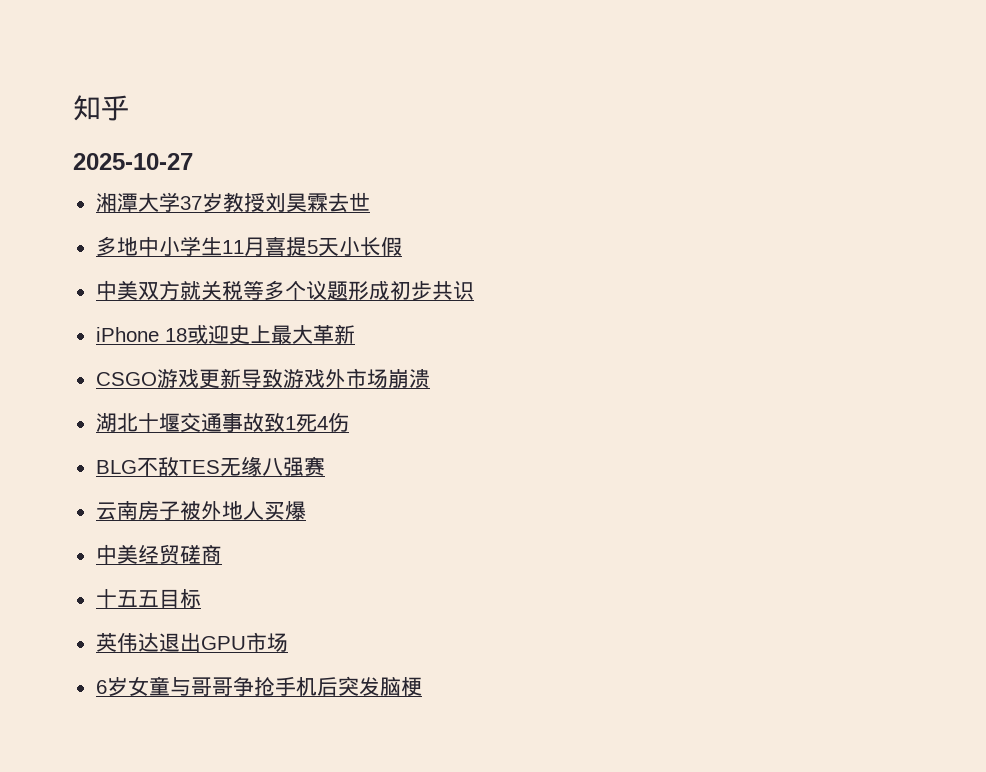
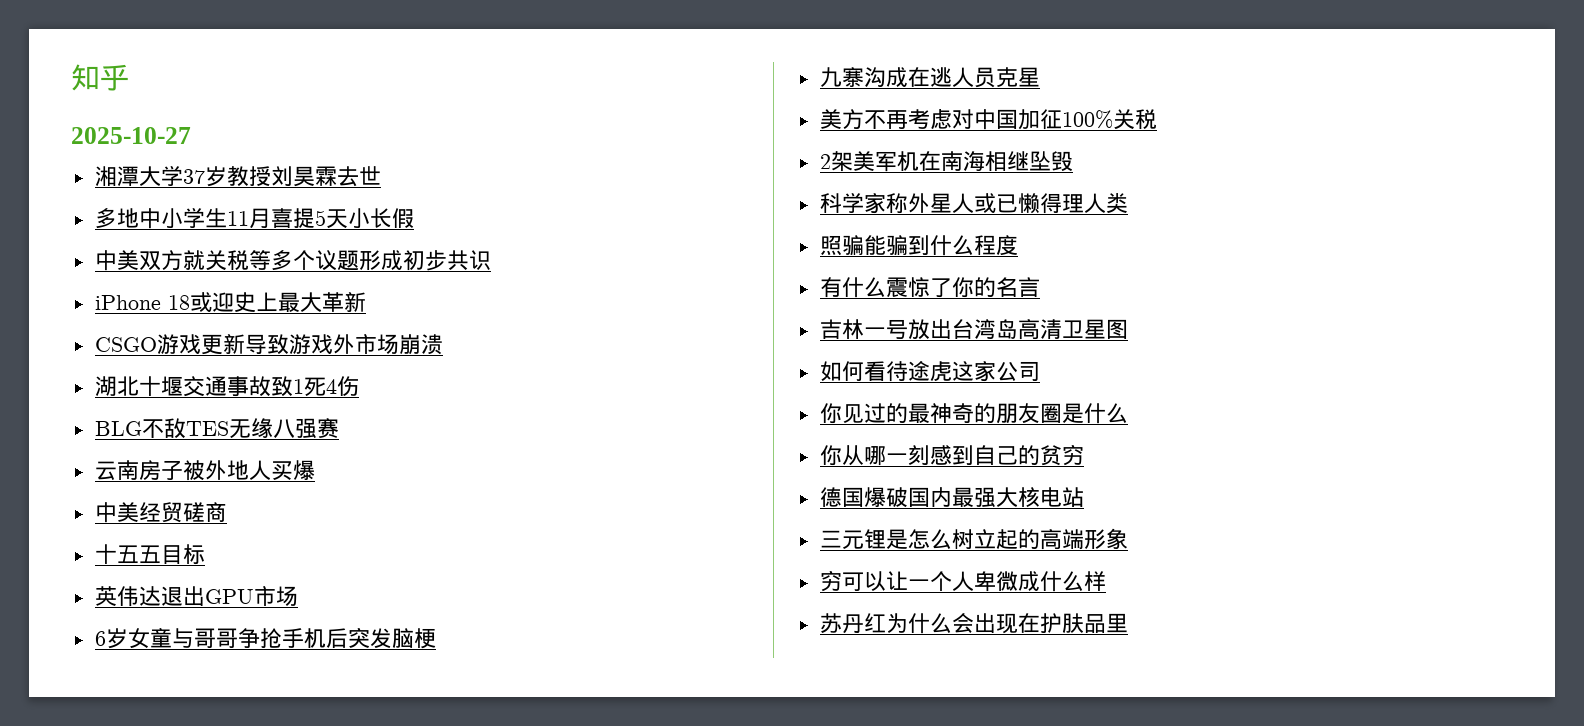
(422, 687) none -> [819,67,1040,88] [819,109,1157,130] [819,151,1073,172] [819,193,1128,214] [819,235,1018,256] [819,277,1040,298] [819,319,1128,340] [819,361,1040,382] [819,403,1128,424] [819,444,1084,466] [819,487,1084,508] [819,528,1128,550] [819,570,1106,592] [819,613,1128,634] // 九寨沟成在逃人员克星 // 美方不再考虑对中国加征100%关税 // 2架美军机在南海相继坠毁 // 科学家称外星人或已懒得理人类 // 照骗能骗到什么程度 // 有什么震惊了你的名言 // 吉林一号放出台湾岛高清卫星图 // 如何看待途虎这家公司 // 你见过的最神奇的朋友圈是什么 // 你从哪一刻感到自己的贫穷 // 德国爆破国内最强大核电站 // 三元锂是怎么树立起的高端形象 // 穷可以让一个人卑微成什么样 // 苏丹红为什么会出现在护肤品里

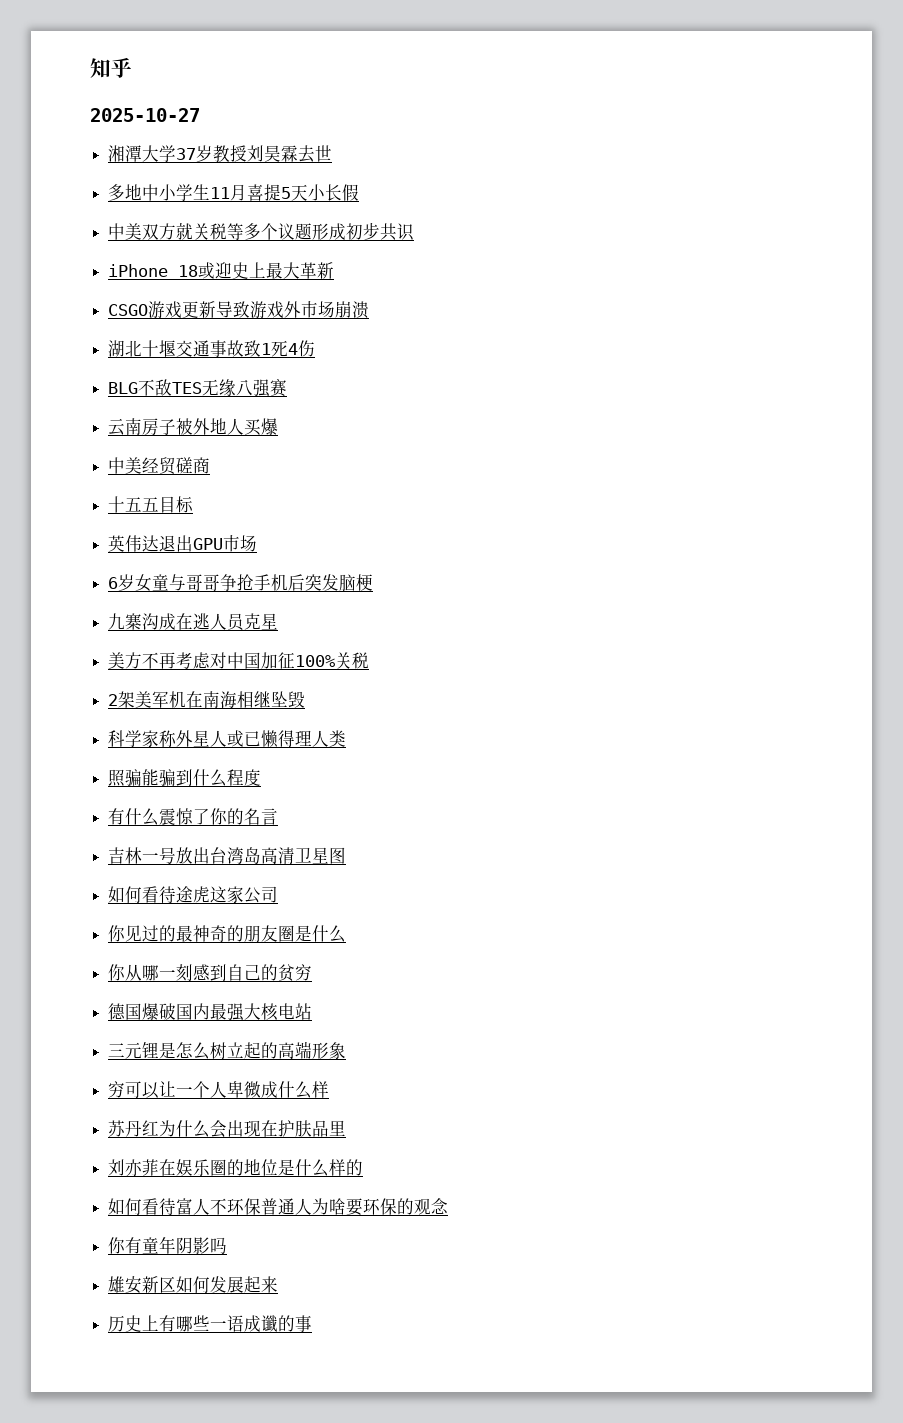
(1128, 623) none -> [108,1159,364,1177] [108,1198,449,1216] [108,1236,228,1254] [108,1276,279,1294] [108,1315,313,1332] // 刘亦菲在娱乐圈的地位是什么样的 // 如何看待富人不环保普通人为啥要环保的观念 // 你有童年阴影吗 // 雄安新区如何发展起来 // 历史上有哪些一语成谶的事

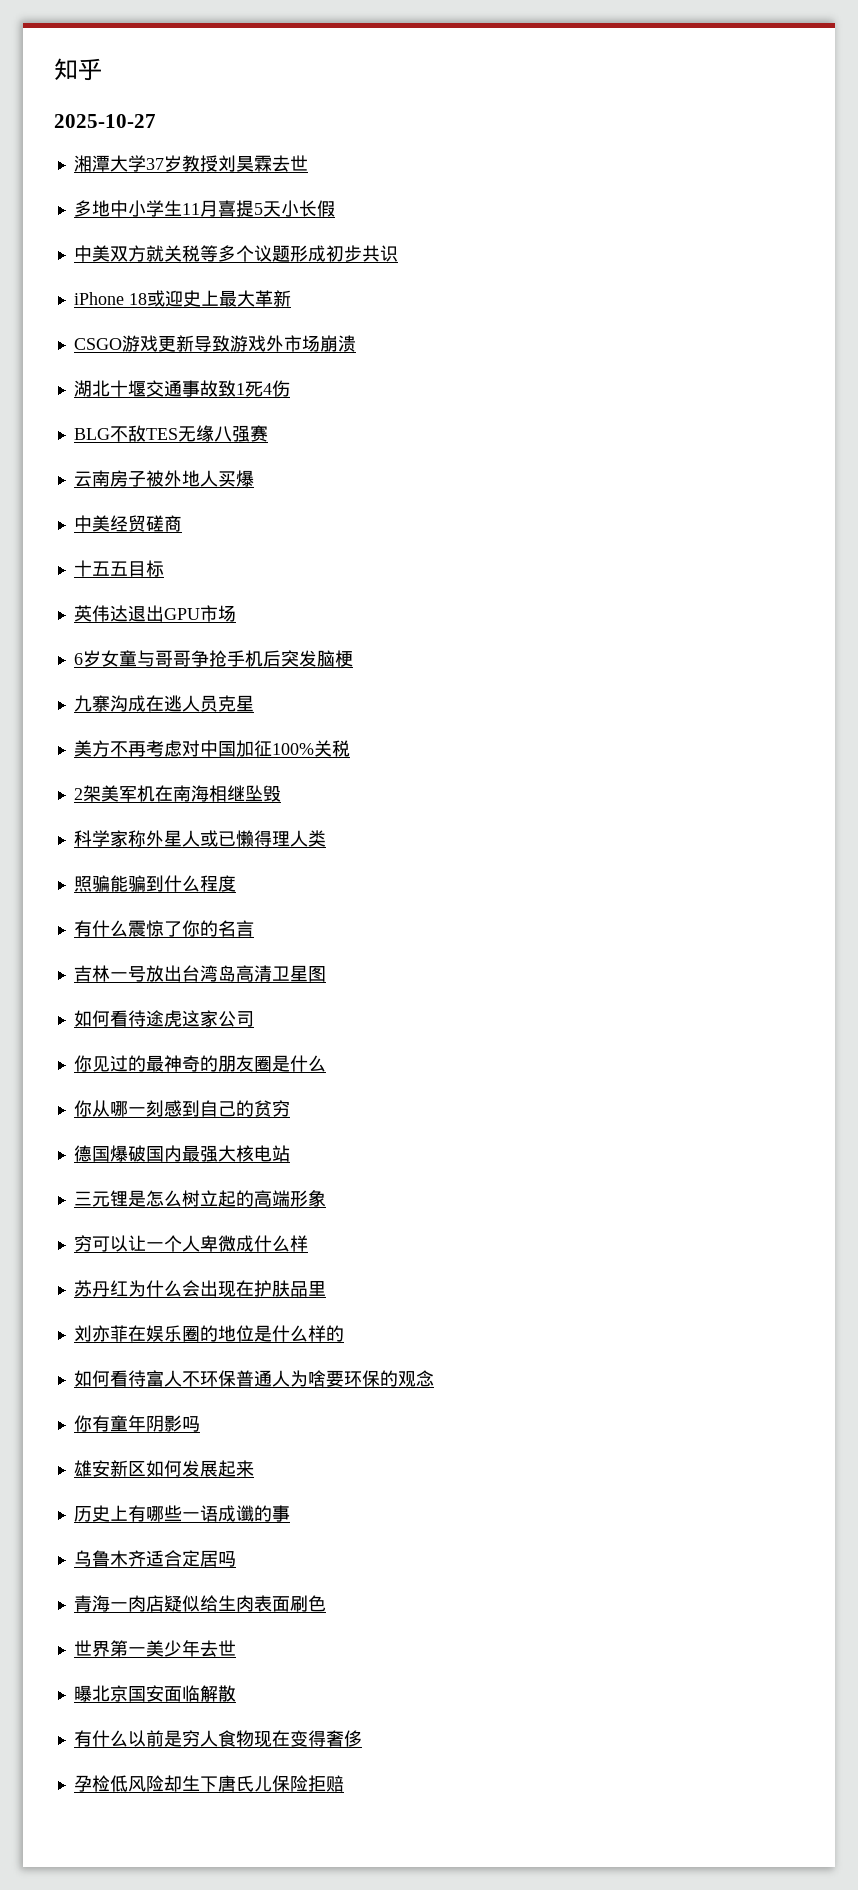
(313, 1323) none -> [73,1550,236,1567] [73,1595,326,1612] [73,1640,236,1657] [73,1685,236,1702] [73,1730,362,1747] [73,1775,344,1792] // 乌鲁木齐适合定居吗 // 青海一肉店疑似给生肉表面刷色 // 世界第一美少年去世 // 曝北京国安面临解散 // 有什么以前是穷人食物现在变得奢侈 // 孕检低风险却生下唐氏儿保险拒赔

